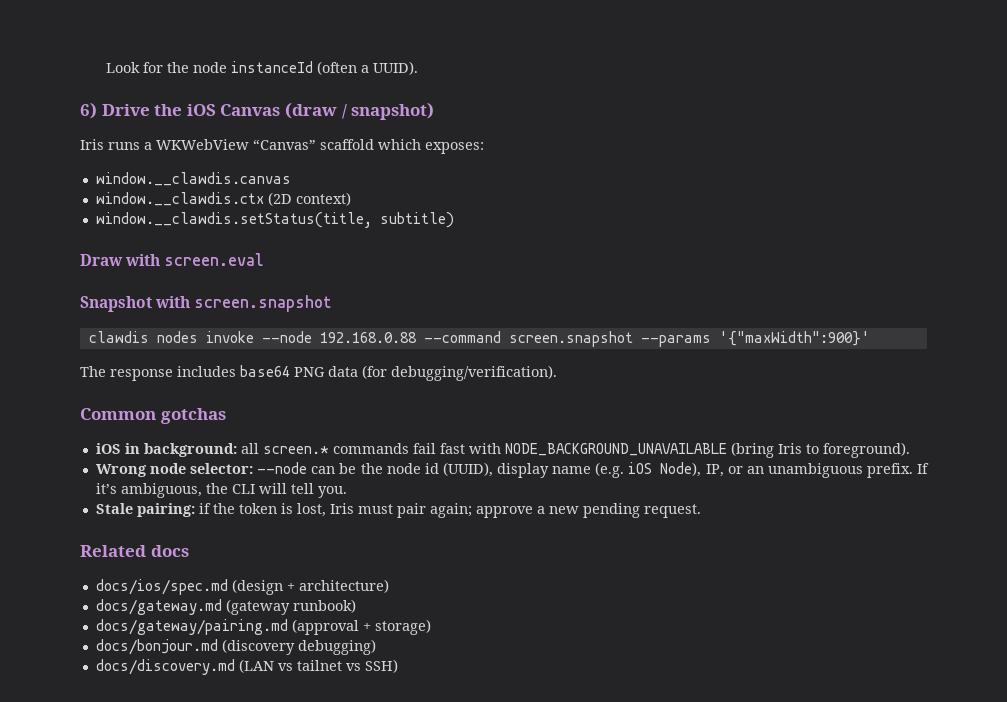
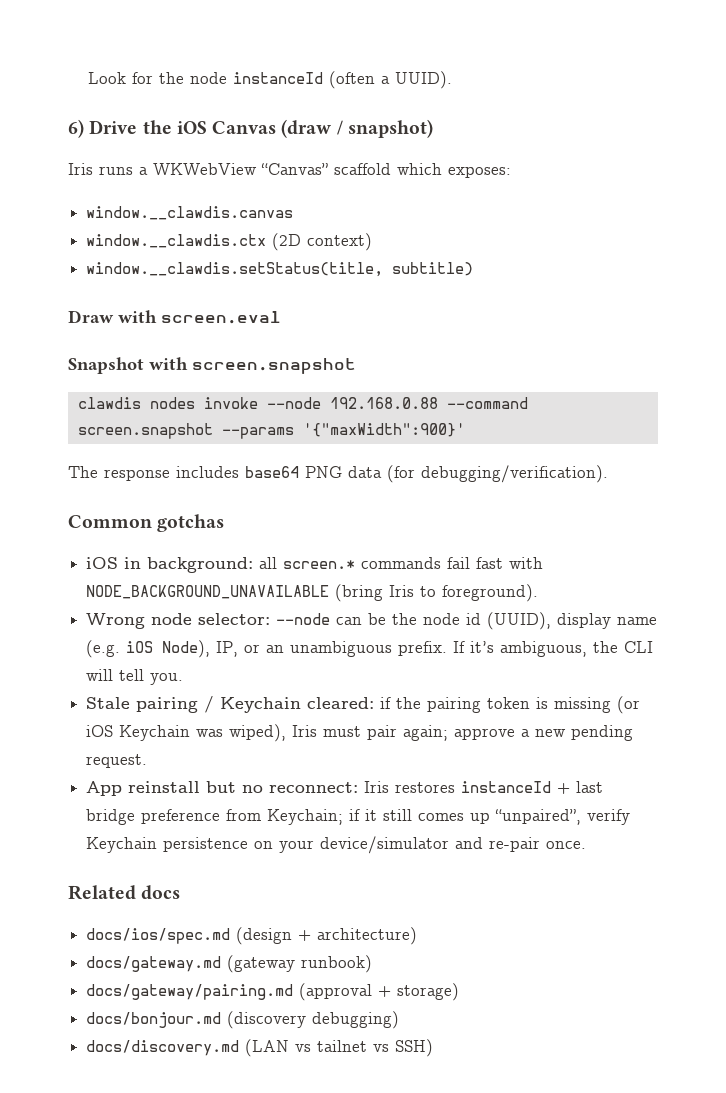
[136,503,195,517] pairing: -> [136,696,375,713] pairing / Keychain cleared:
(235, 508) none -> [427,697,482,713] pairing
[296,503,326,517] lost, -> [554,696,641,714] [86,724,287,742] missing (or iOS Keychain was wiped),
(701, 511) none -> [86,781,604,796] [86,809,631,825] [86,836,587,854] // App reinstall but no reconnect: Iris restores instanceId + last bridge preference from Keychain; if it still comes up “unpaired”, verify Keychain persistence on your device/simulator and re-pair once.

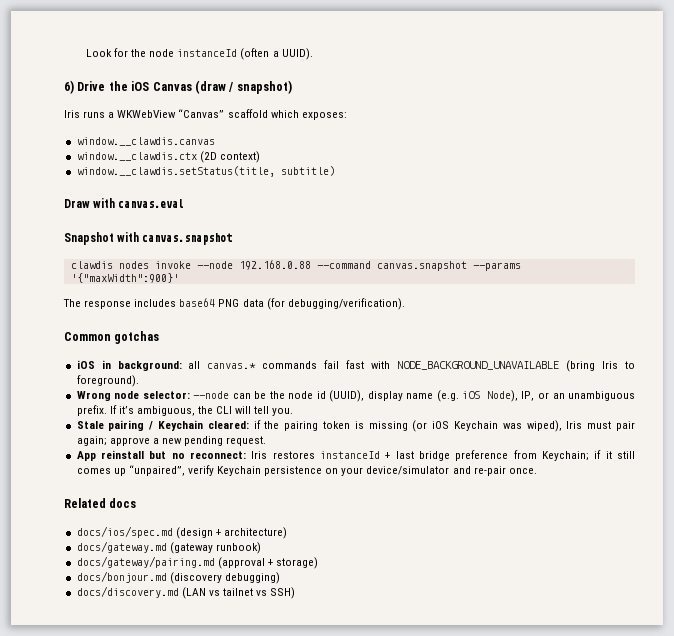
[161,311,281,324] screen.eval -> [118,199,185,208] canvas.eval
[192,358,356,374] screen.snapshot -> [142,233,233,245] canvas.snapshot
[77,423,213,439] screen.snapshot -> [376,261,467,271] canvas.snapshot
[283,560,356,569] screen.* -> [207,363,257,369] canvas.*

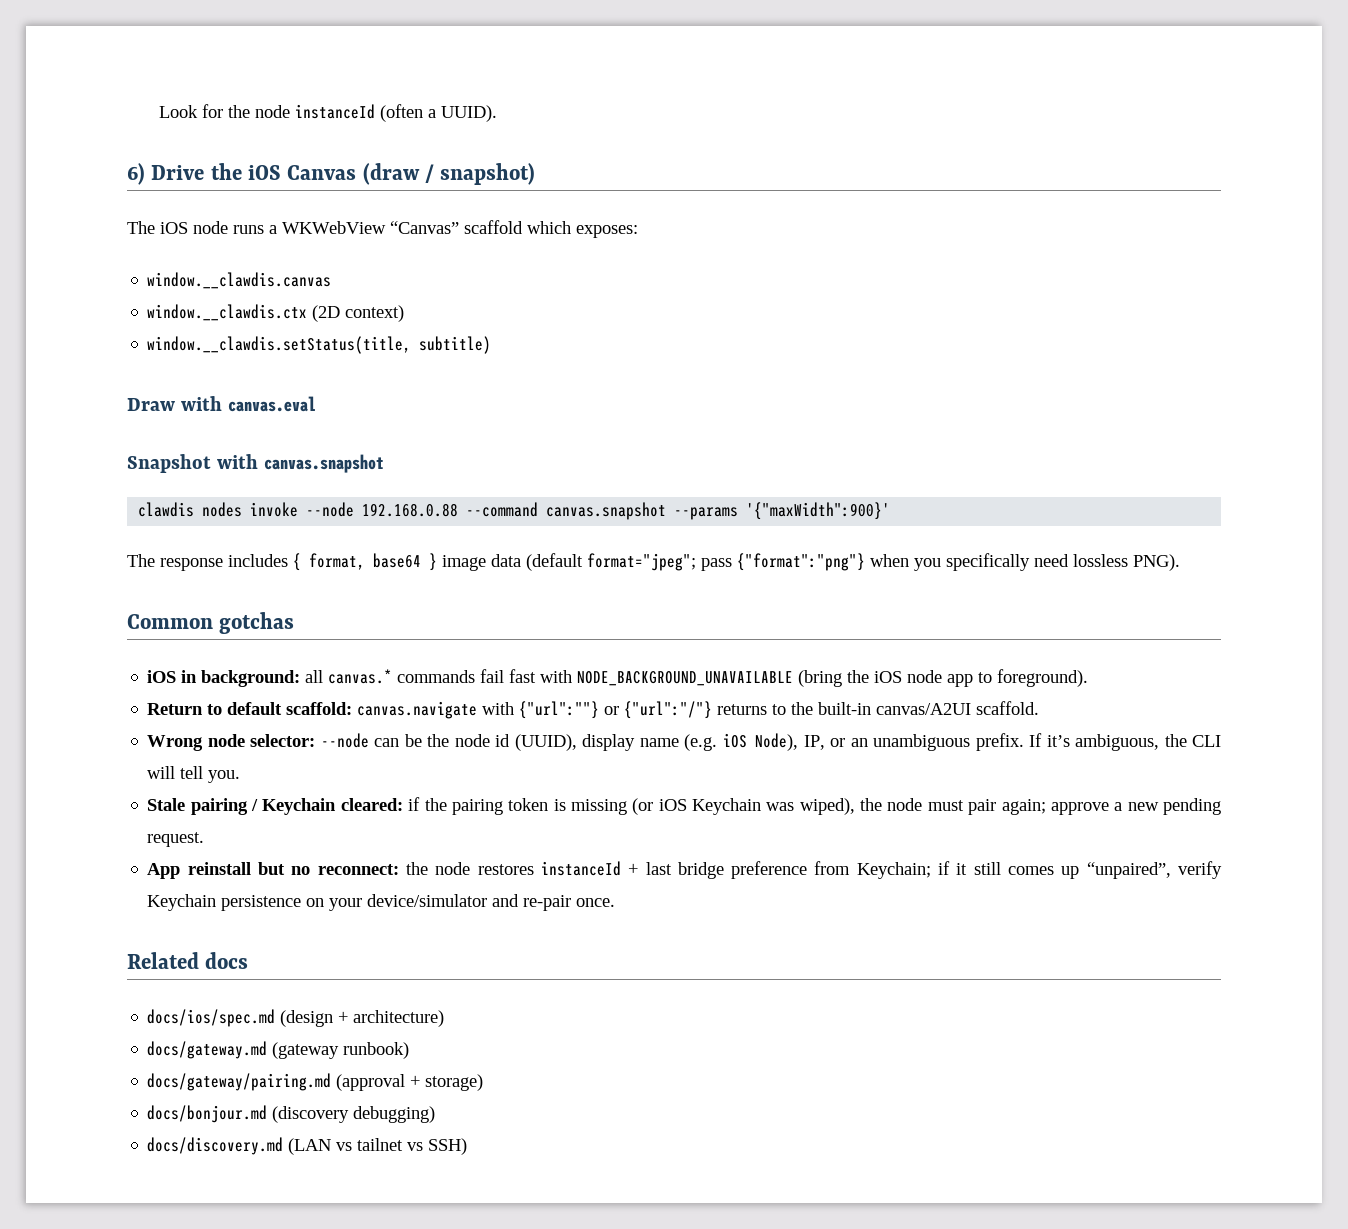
[64,110,80,118] Iris -> [127,221,228,234] The iOS node
[179,298,405,310] base64 PNG data (for debugging/verification). -> [293,553,1180,571] { format, base64 } image data (default format="jpeg"; pass {"format":"png"} when you specifically need lossless PNG).
[602,361,635,369] [76,375,139,387] Iris to foreground). -> [847,669,1089,687] [147,701,1040,719] the iOS node app to foreground). // Return to default scaffold: canvas.navigate with {"url":""} or {"url":"/"} returns to the built-in canvas/A2UI scaffold.
[566,421,583,429] Iris -> [860,798,923,811] the node
[251,451,268,459] Iris -> [405,862,471,875] the node

